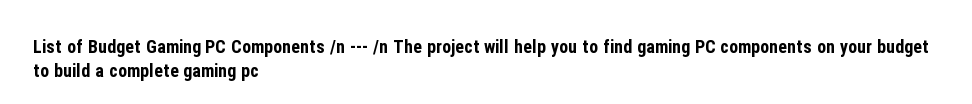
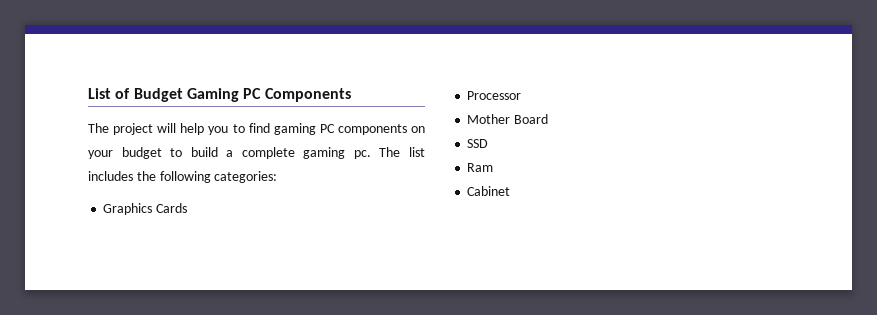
[329,40,388,55] /n --- /n -> (351, 95) //
[241,67,260,81] pc -> [353,147,425,159] [88,171,278,183] [103,203,188,215] [467,91,522,100] [467,114,549,124] [467,139,489,148] [467,163,494,172] [467,186,511,196] pc. The list includes the following categories: // Graphics Cards // Processor // Mother Board // SSD // Ram // Cabinet

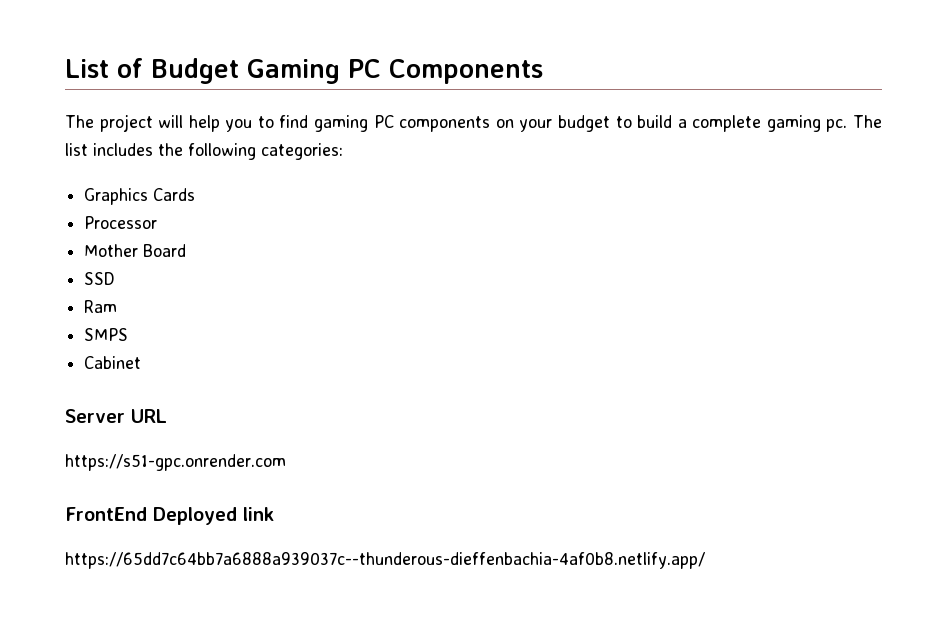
(494, 167) none -> [84,328,129,341] // SMPS
(511, 191) none -> [65,409,167,423] [65,454,286,471] [65,507,274,525] [65,552,705,569] // Server URL // https://s51-gpc.onrender.com // FrontEnd Deployed link // https://65dd7c64bb7a6888a939037c--thunderous-dieffenbachia-4af0b8.netlify.app/

